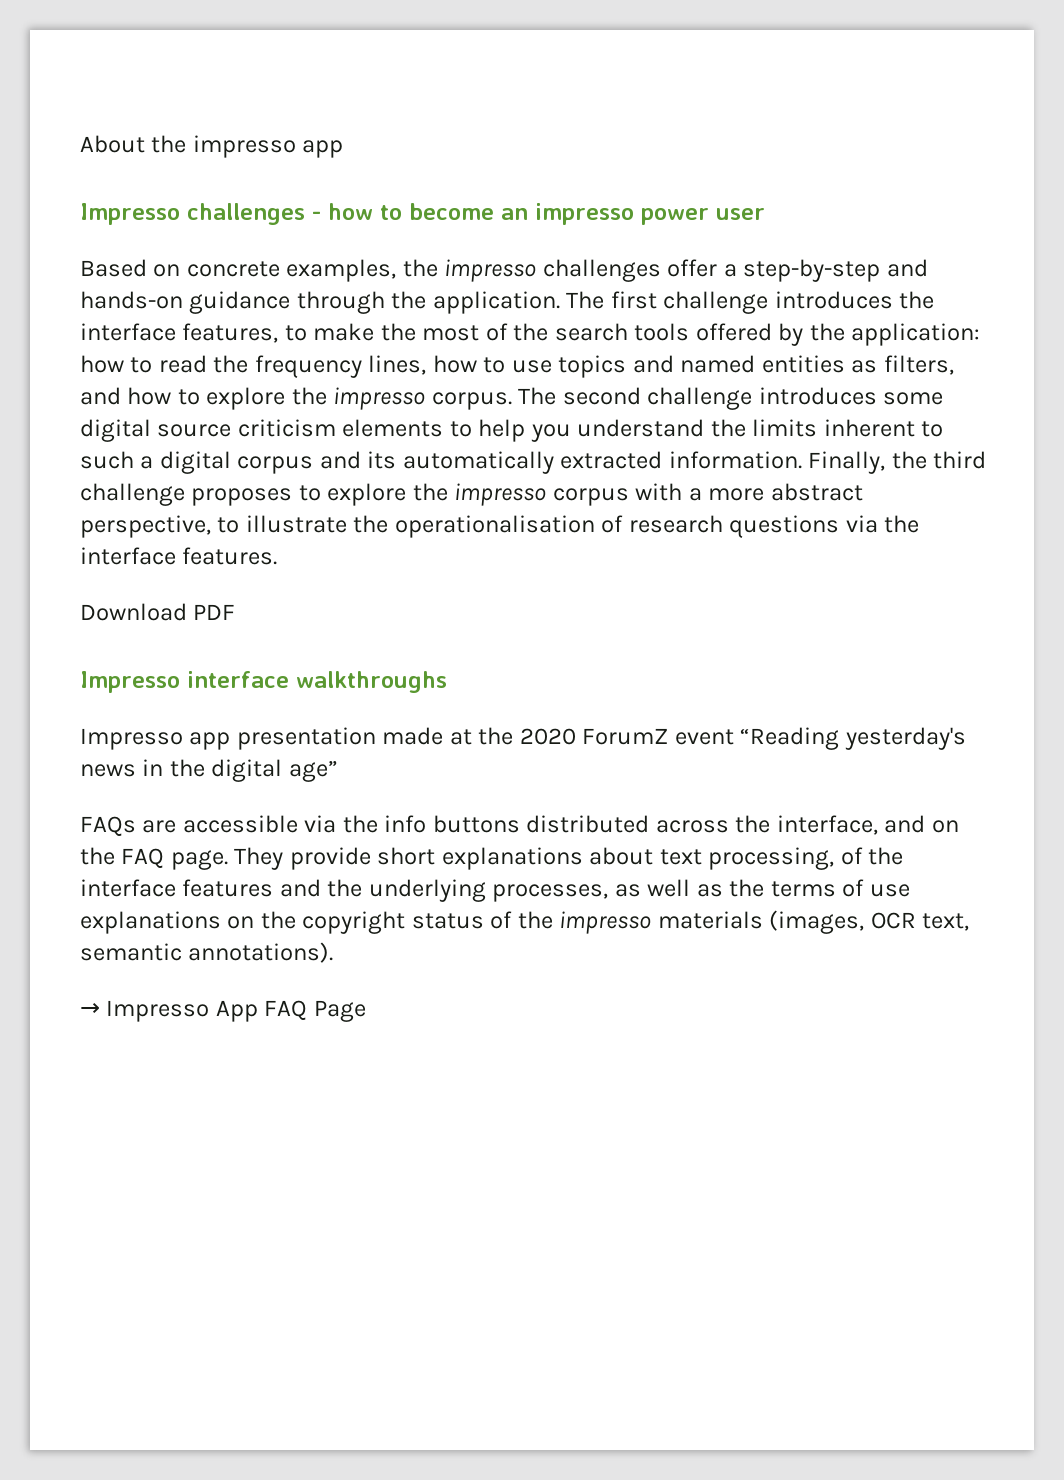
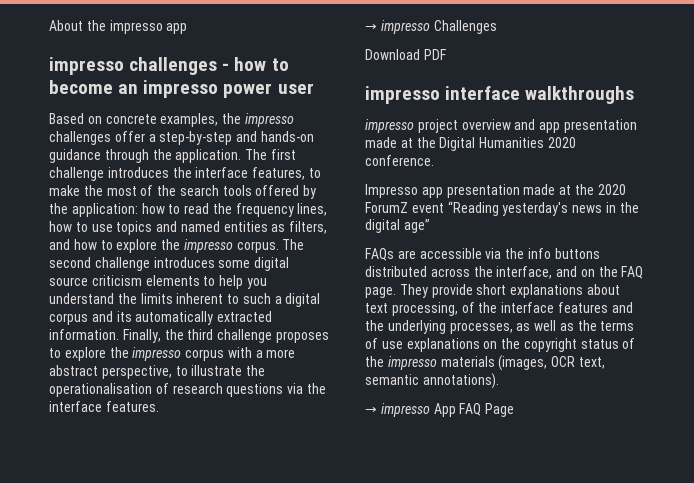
[80,203,180,225] Impresso -> [49,57,124,75] impresso
(278, 556) none -> [365,20,497,34] // → impresso Challenges
[80,671,180,693] Impresso -> [365,86,440,104] impresso
(447, 682) none -> [365,119,637,133] [365,137,576,151] [365,155,434,166] // impresso project overview and app presentation made at the Digital Humanities 2020 conference.
[106,1000,210,1022] Impresso -> [380,403,430,417] impresso

